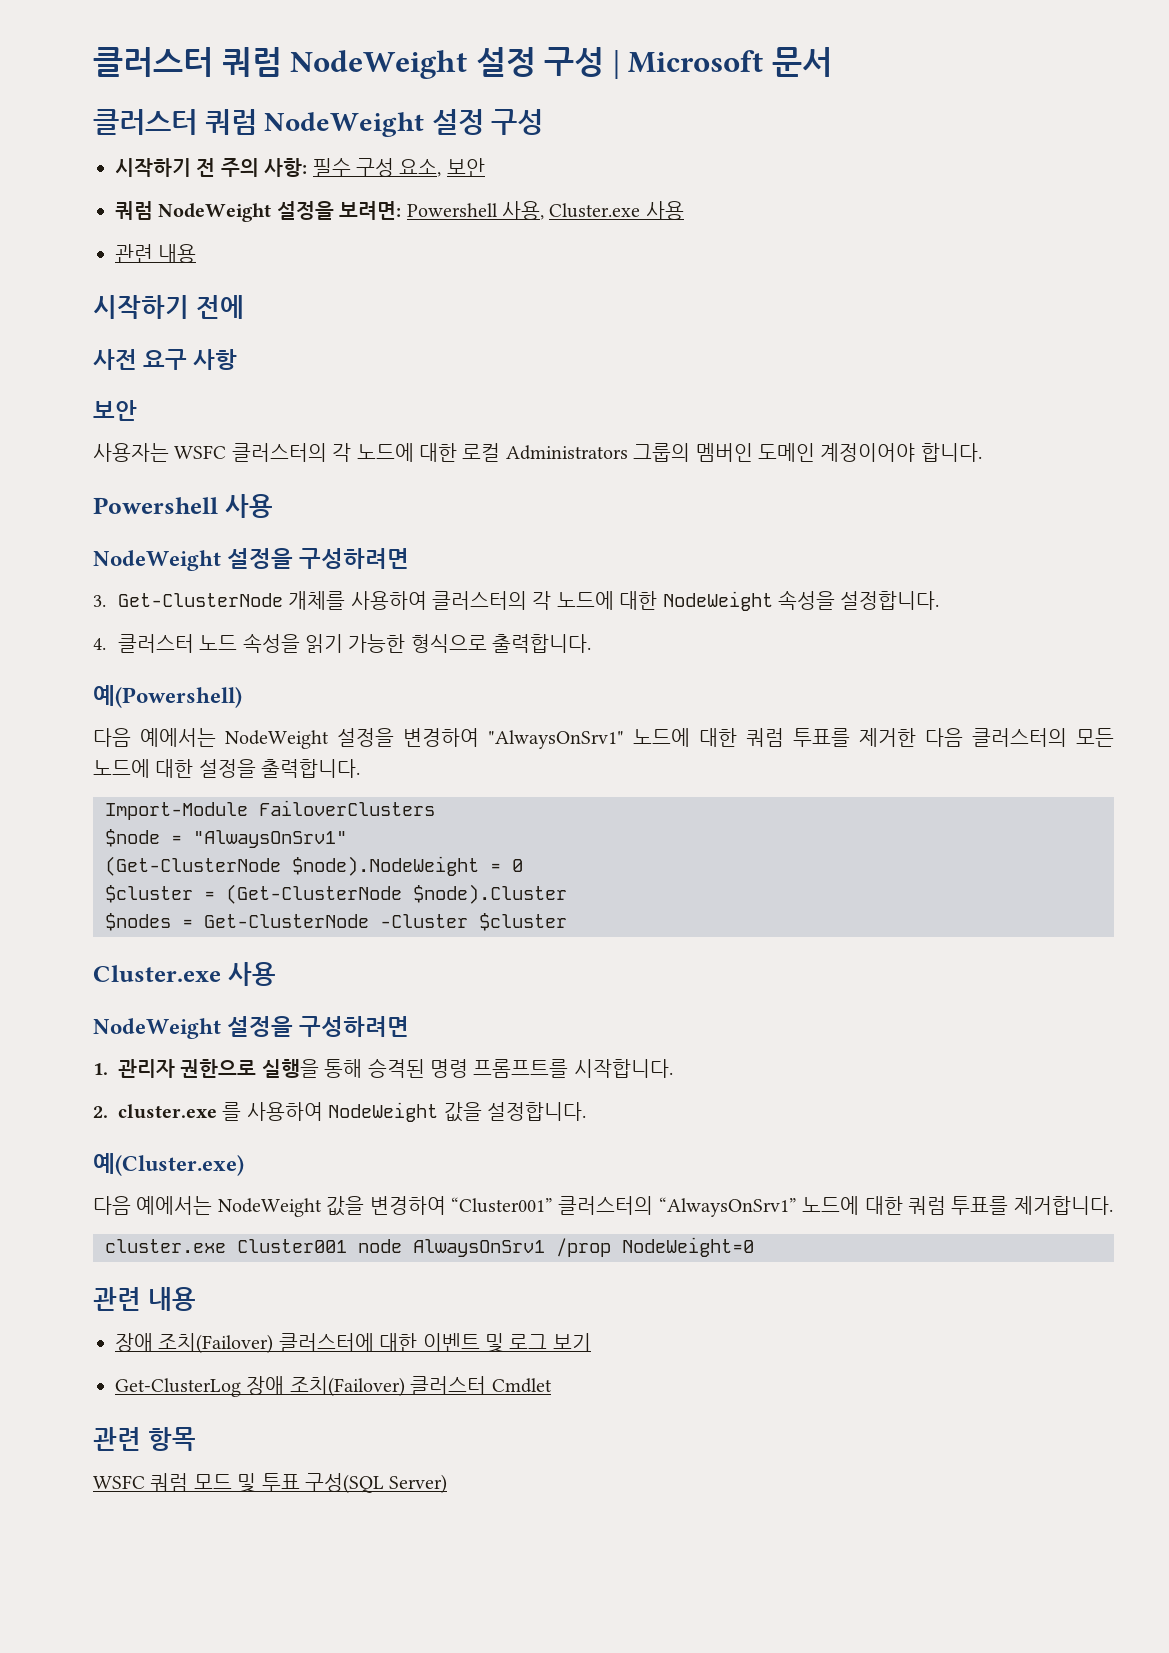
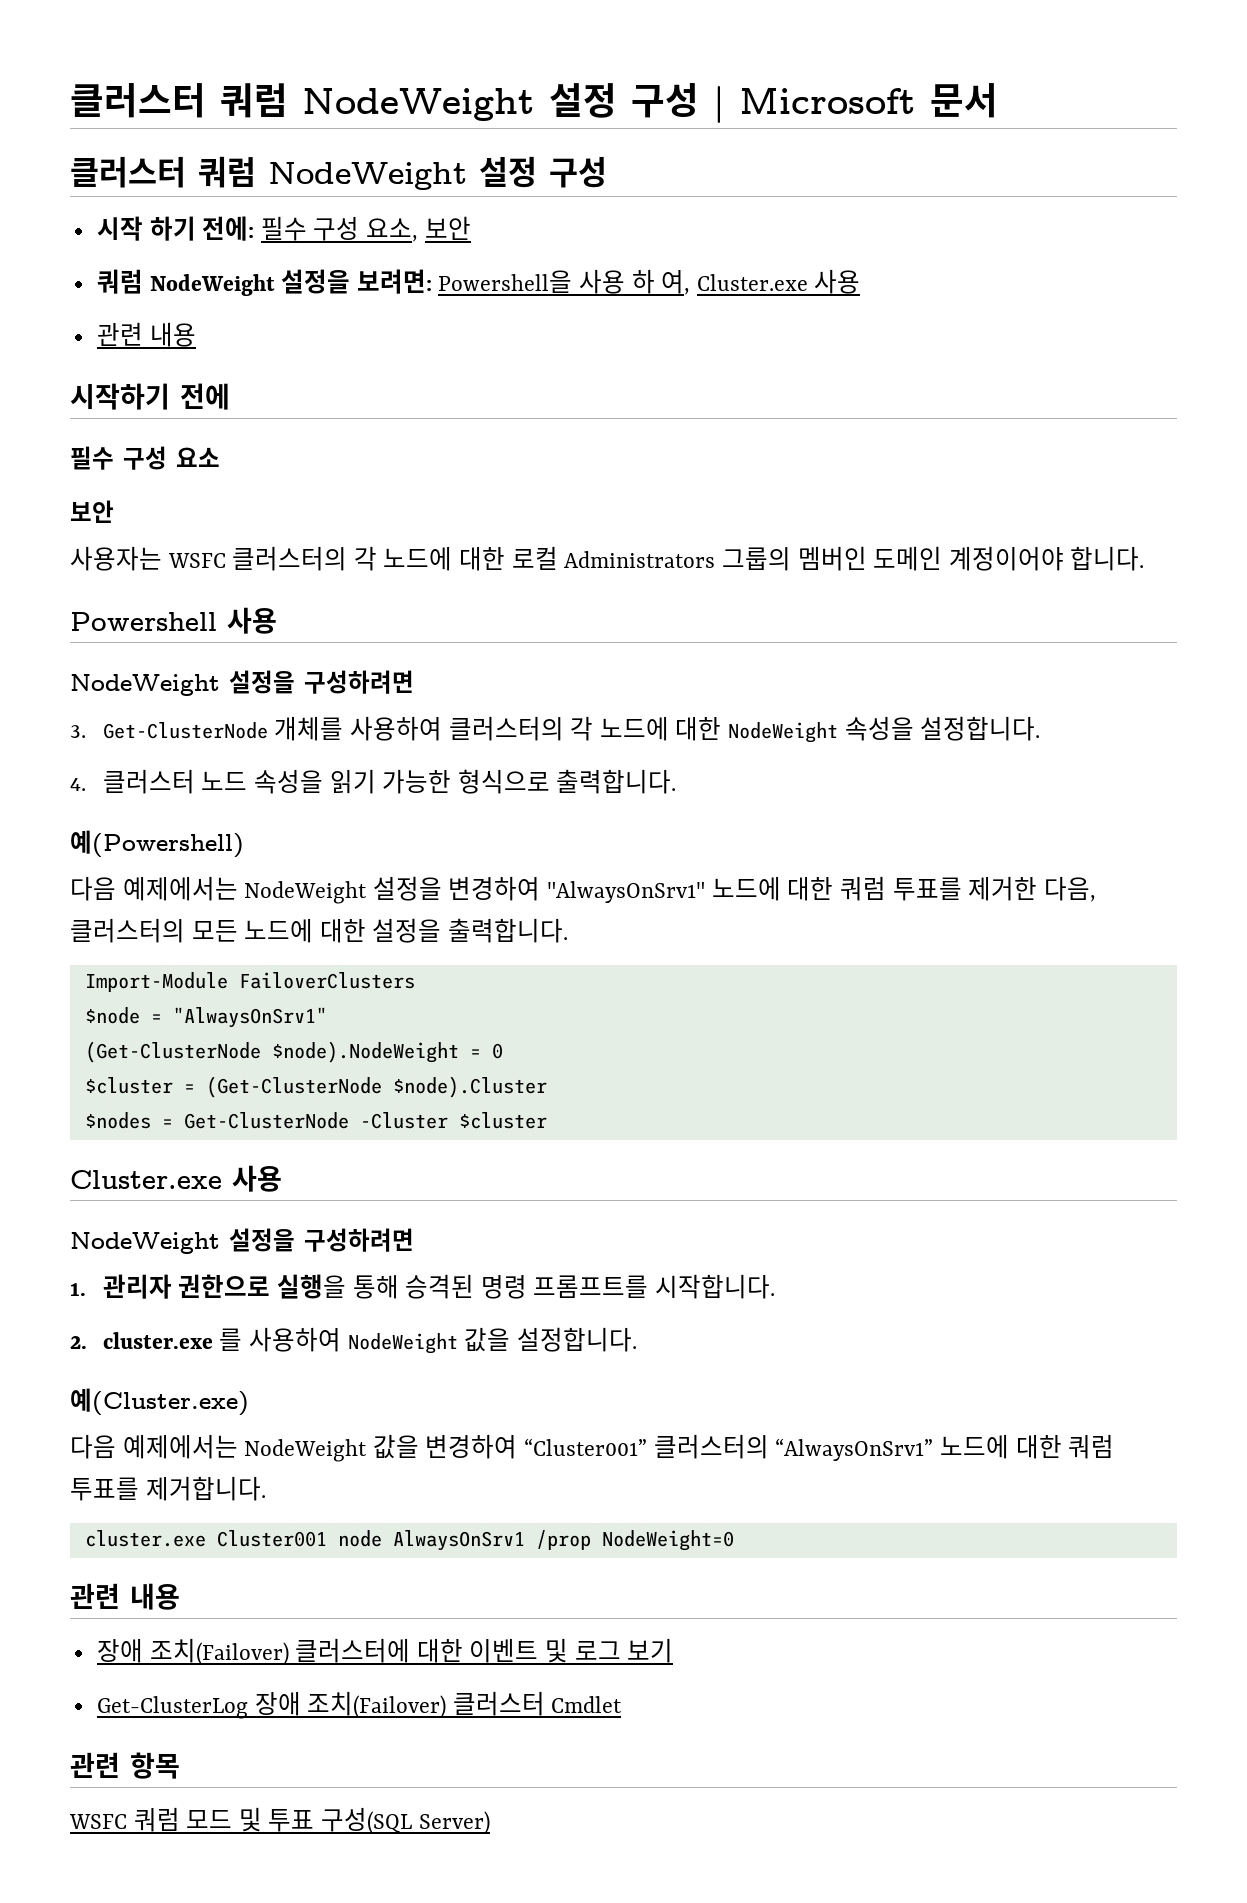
[115,158,308,177] 시작하기 전 주의 사항: -> [96,216,255,241] 시작 하기 전에:
[406,201,544,220] Powershell 사용, -> [438,269,691,295] Powershell을 사용 하 여,
[93,349,238,370] 사전 요구 사항 -> [70,446,220,470] 필수 구성 요소
[140,728,216,747] 예에서는 -> [122,876,238,901] 예제에서는
[925,728,963,747] 다음 -> [1043,876,1096,902] 다음,
[136,1196,213,1215] 예에서는 -> [122,1434,238,1459] 예제에서는

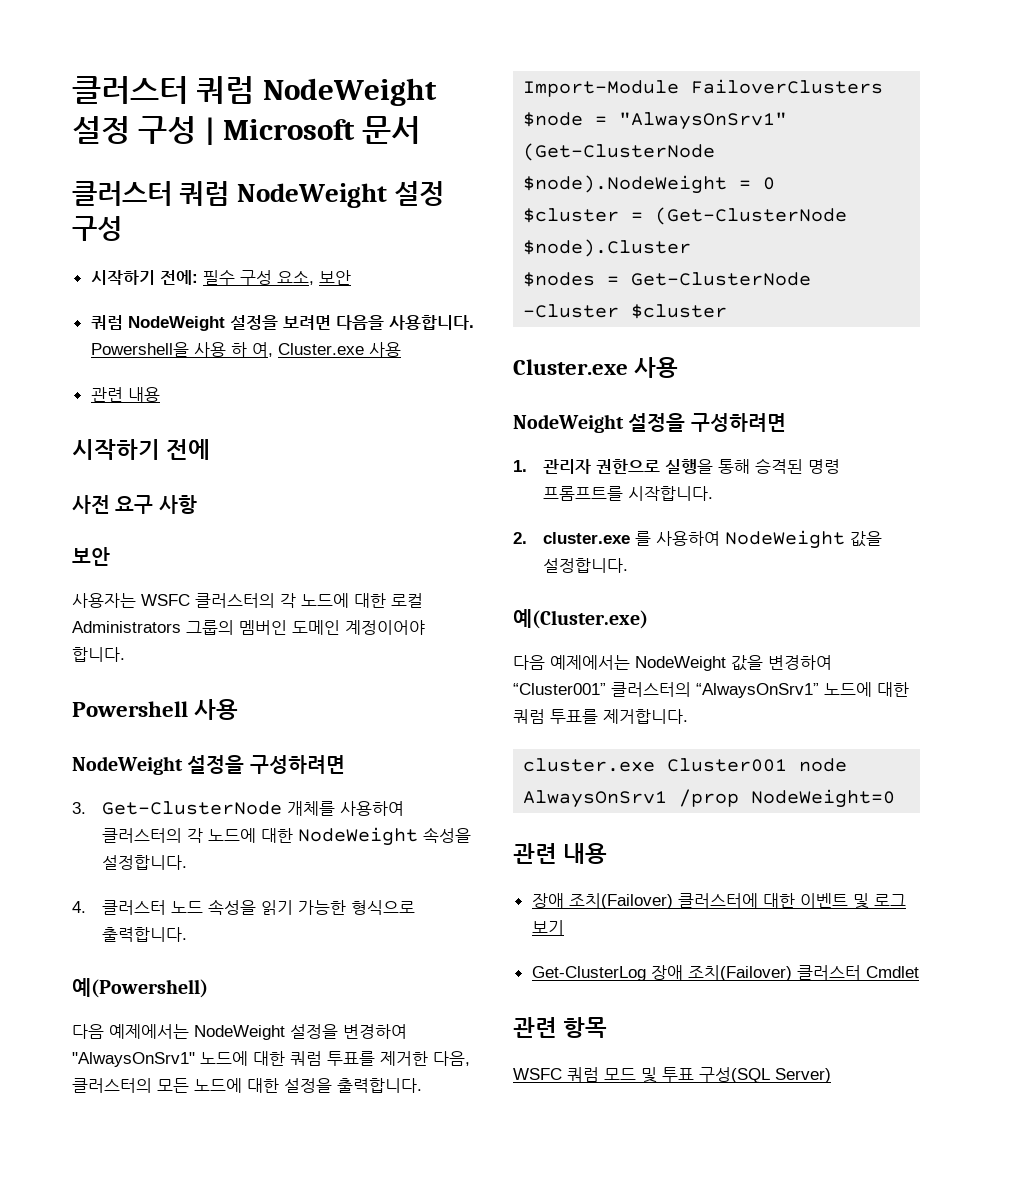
[96,216,196,241] 시작 하기 -> [90,270,155,285] 시작하기
[356,269,432,294] 보려면: -> [282,315,474,330] 보려면 다음을 사용합니다.
[70,446,220,470] 필수 구성 요소 -> [72,495,197,514] 사전 요구 사항

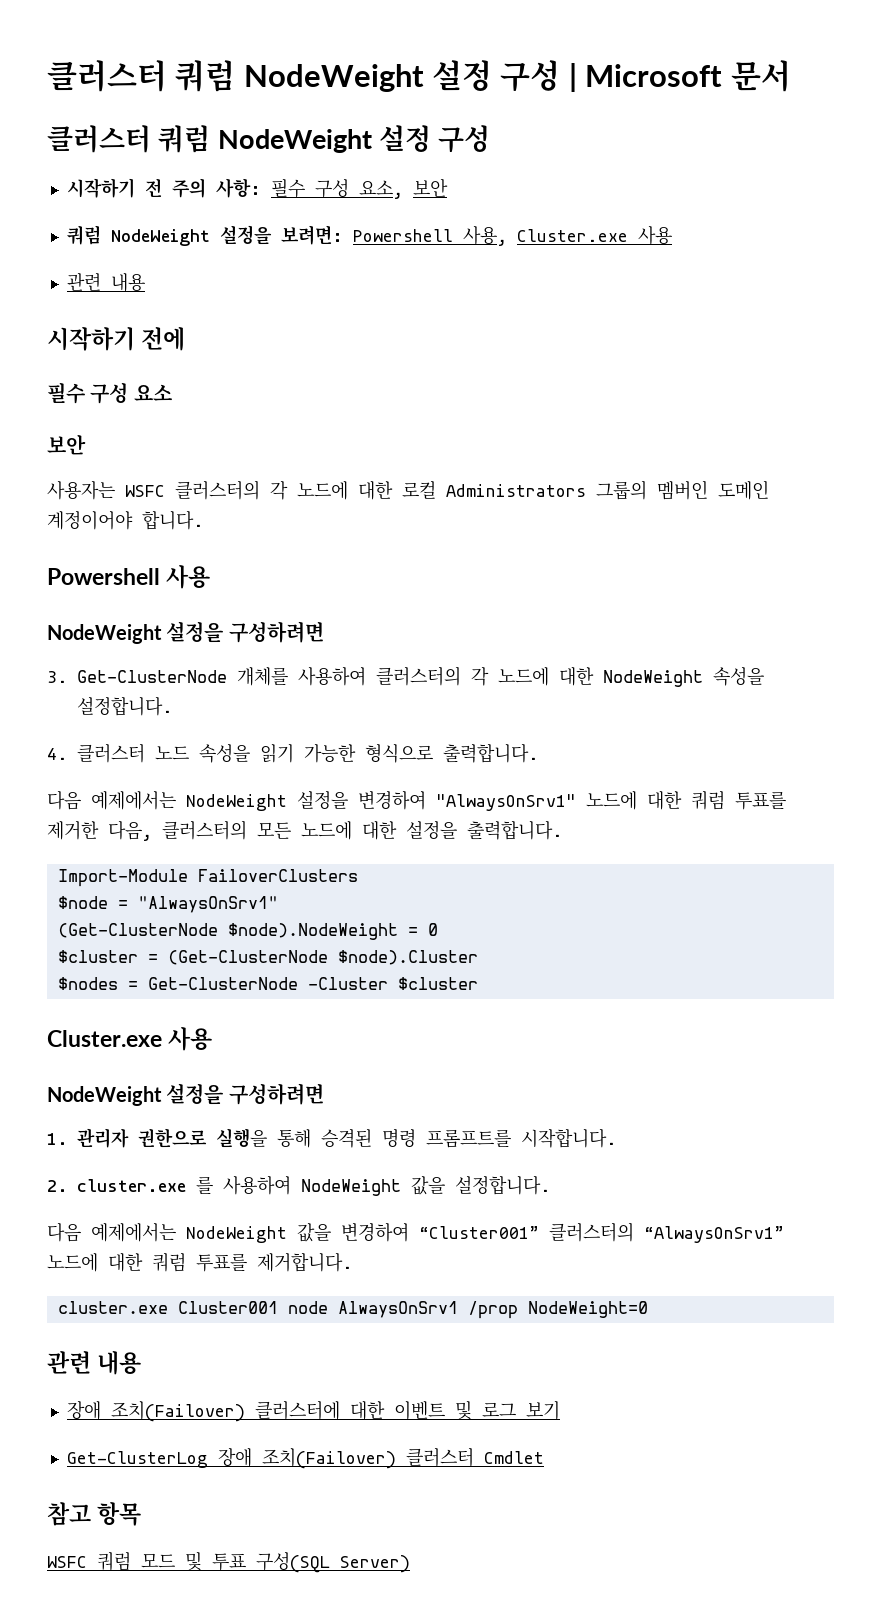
[159,270,198,285] 전에: -> [144,178,261,198] 전 주의 사항:
[282,315,474,330] [90,342,273,357] 보려면 다음을 사용합니다. Powershell을 사용 하 여, -> [280,225,507,246] 보려면: Powershell 사용,
[72,495,197,514] 사전 요구 사항 -> [47,383,172,404] 필수 구성 요소
[72,978,208,998] // 예(Powershell) -> (539, 753) none
[513,609,648,629] // 예(Cluster.exe) -> (551, 1185) none
[513,1017,557,1038] 관련 -> [47,1502,91,1526] 참고

